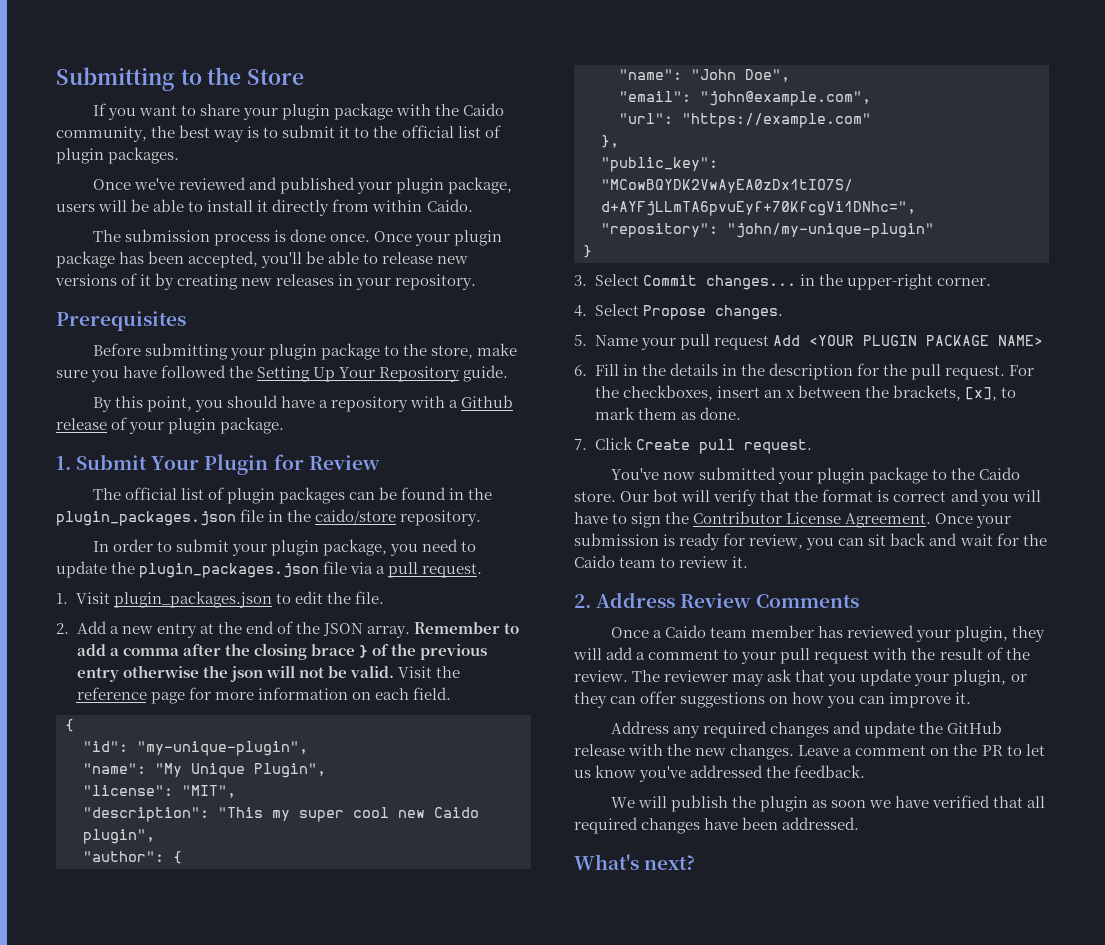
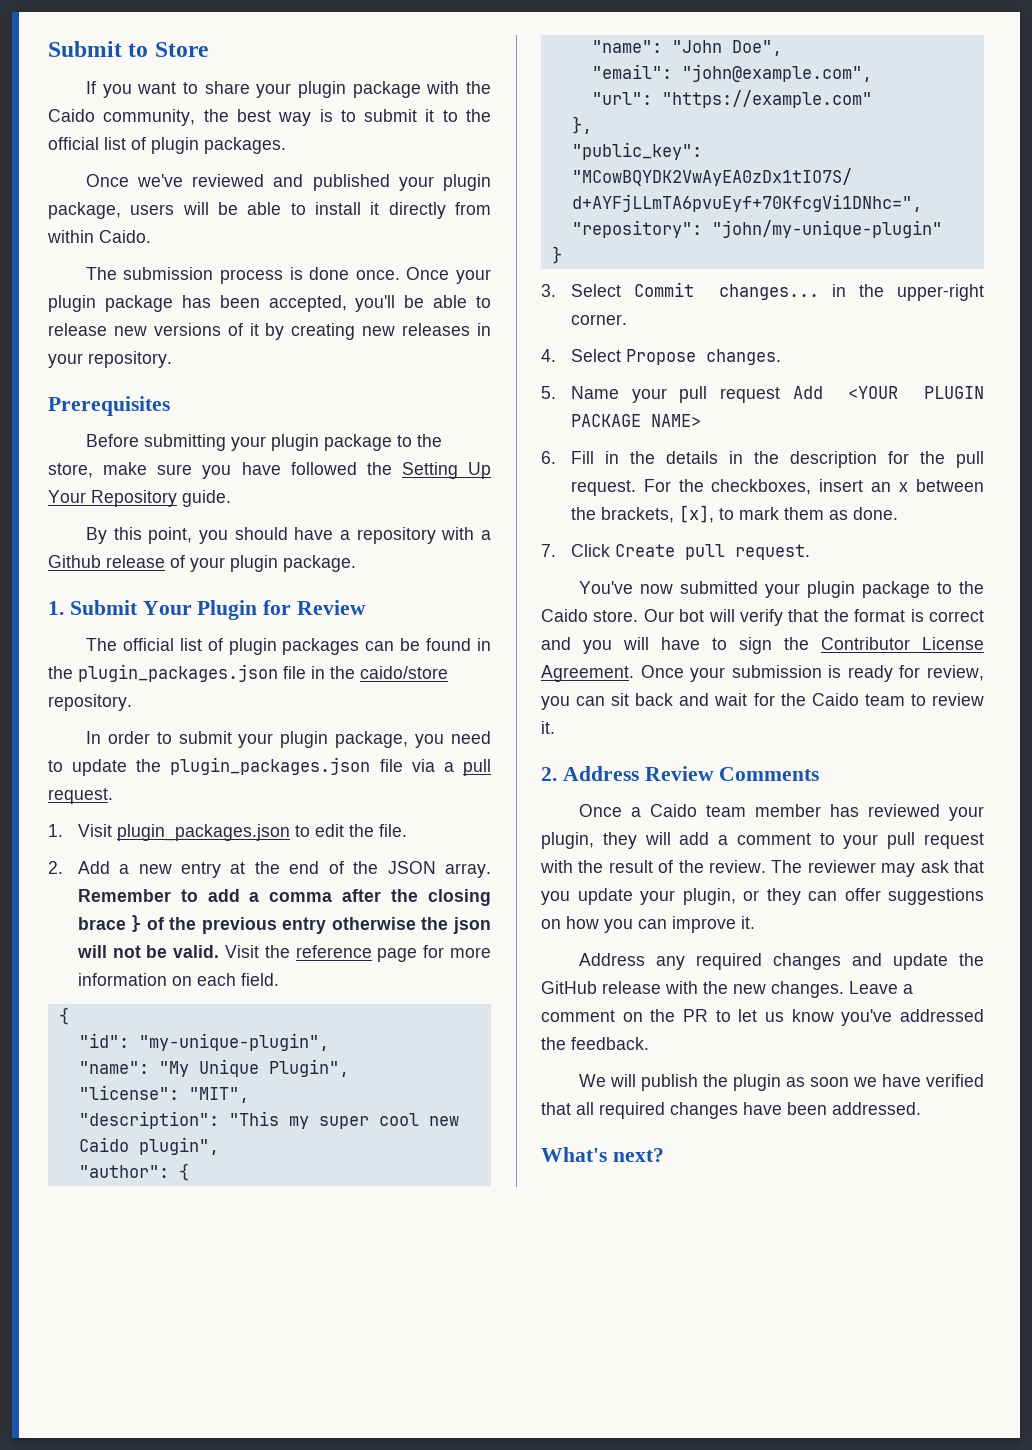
[56,67,242,91] Submitting to the -> [48,41,149,57] Submit to

